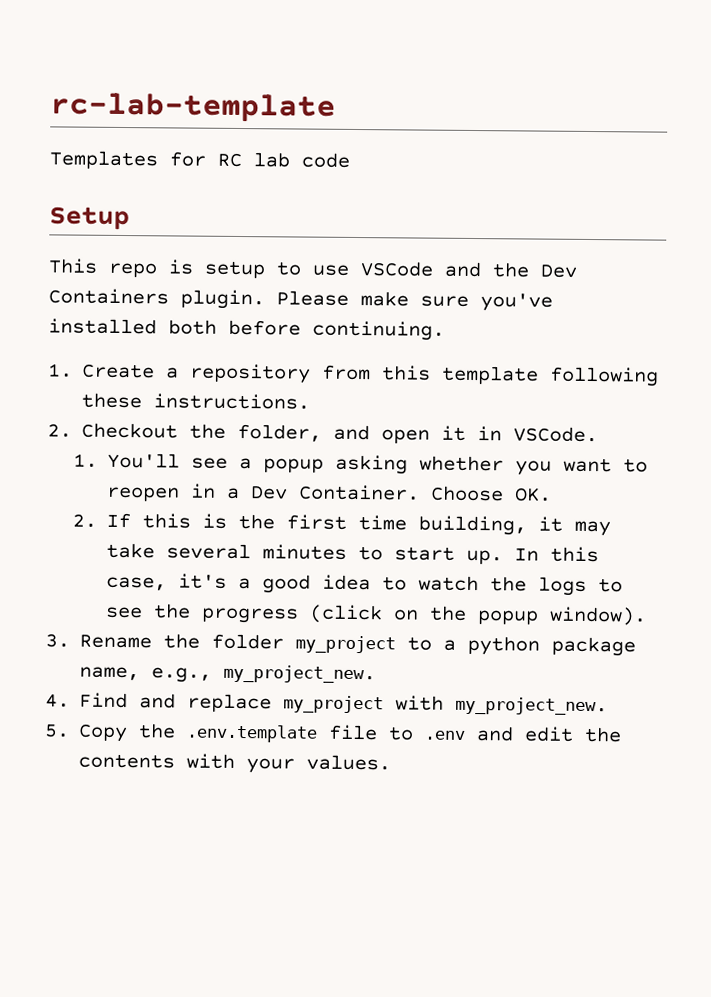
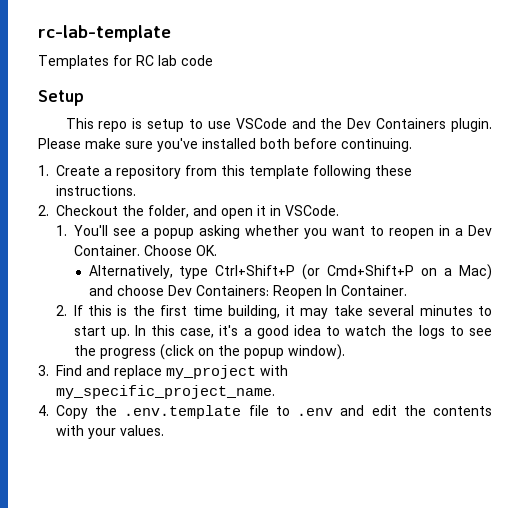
(553, 494) none -> [88,264,493,280] [88,285,407,299] // Alternatively, type Ctrl+Shift+P (or Cmd+Shift+P on a Mac) and choose Dev Containers: Reopen In Container.
[79,633,637,657] [79,664,377,684] [45,693,70,708] Rename the folder my_project to a python package name, e.g., my_project_new. // 4. -> (49, 370) none
[455,696,609,716] [44,724,70,738] my_project_new. // 5. -> [56,385,275,399] [38,405,49,416] my_specific_project_name. // 4.

